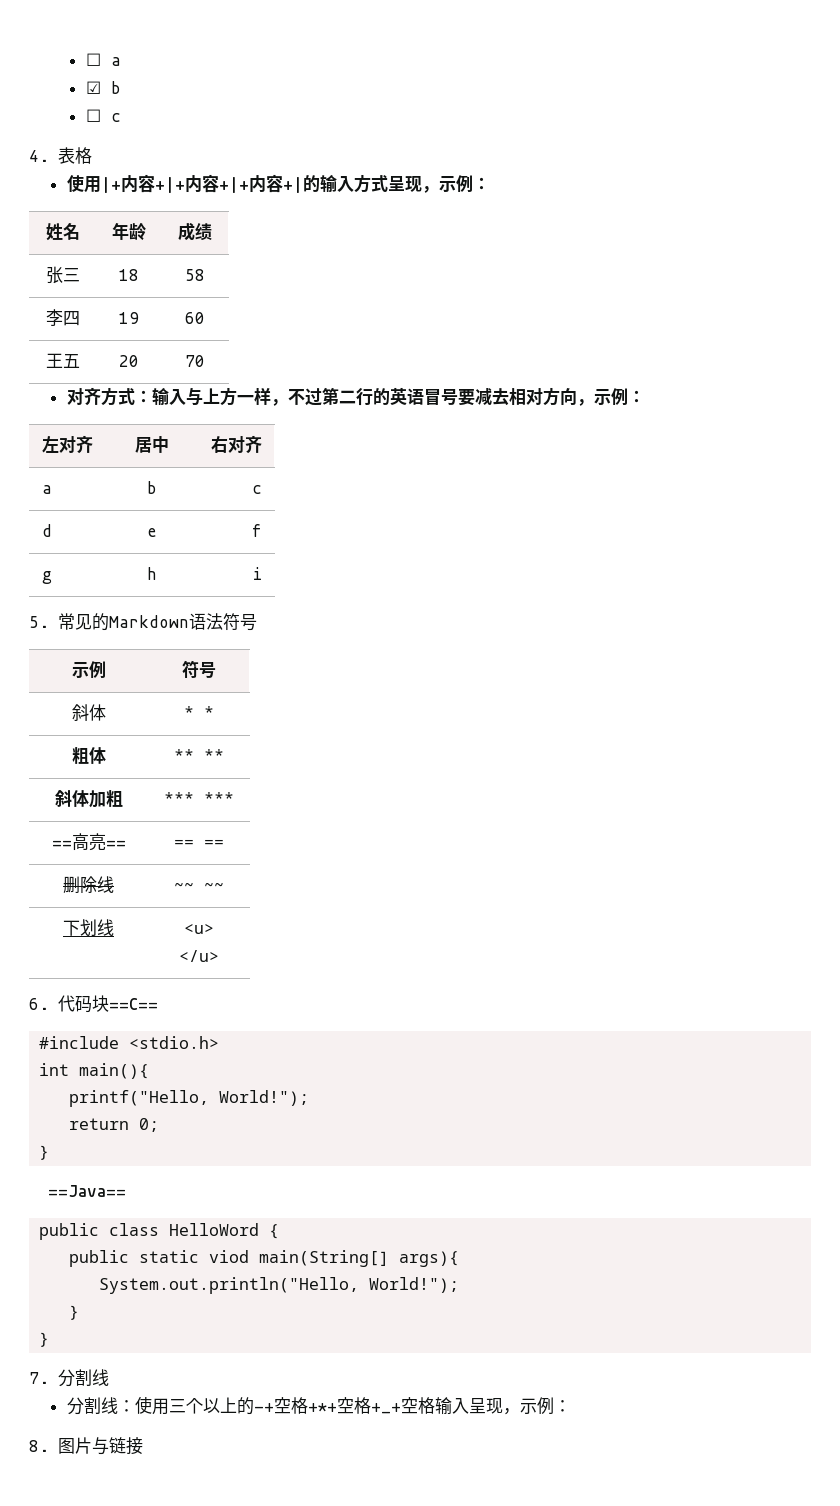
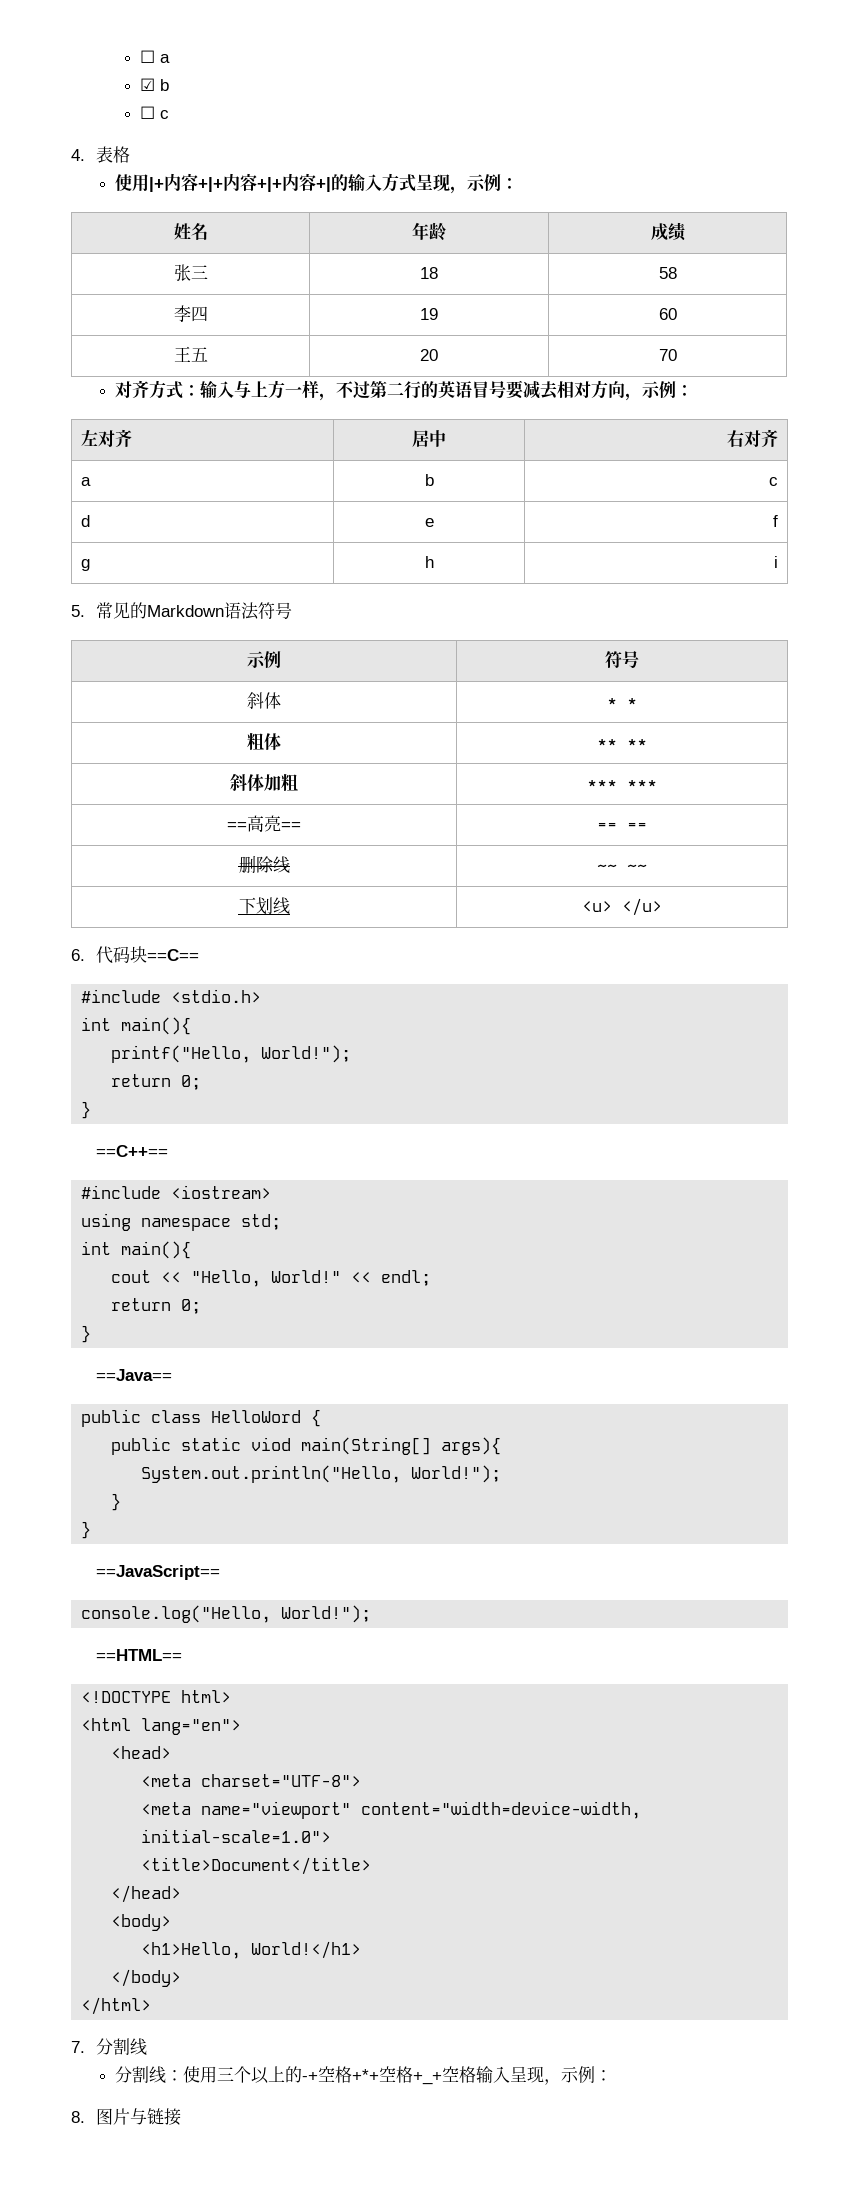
(50, 1152) none -> [96,1145,169,1157] [81,1185,272,1199] [81,1213,282,1231] [81,1241,192,1259] [111,1270,432,1287] [111,1298,202,1314] [81,1325,92,1343] // ==C++== // #include <iostream> // using namespace std; // int main(){ // cout << "Hello, World!" << endl; // return 0; // }
(50, 1339) none -> [96,1565,221,1580] [81,1605,372,1623] [96,1649,183,1661] [81,1690,232,1703] [81,1718,242,1735] [111,1746,172,1759] [141,1774,362,1787] [141,1801,642,1819] [141,1829,332,1843] [141,1857,372,1875] [111,1885,182,1903] [111,1914,172,1931] [141,1941,362,1959] [111,1969,182,1987] [81,1997,152,2015] // ==JavaScript== // console.log("Hello, World!"); // ==HTML== // <!DOCTYPE html> // <html lang="en"> // <head> // <meta charset="UTF-8"> // <meta name="viewport" content="width=device-width, initial-scale=1.0"> // <title>Document</title> // </head> // <body> // <h1>Hello, World!</h1> // </body> // </html>

